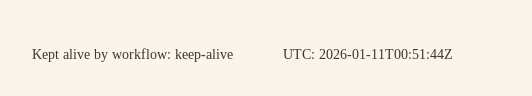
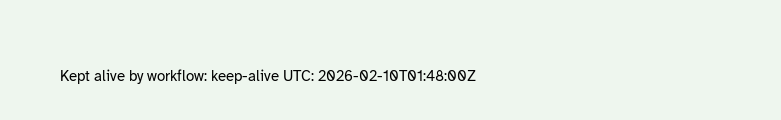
[319,49,453,59] 2026-01-11T00:51:44Z -> [318,70,476,81] 2026-02-10T01:48:00Z

